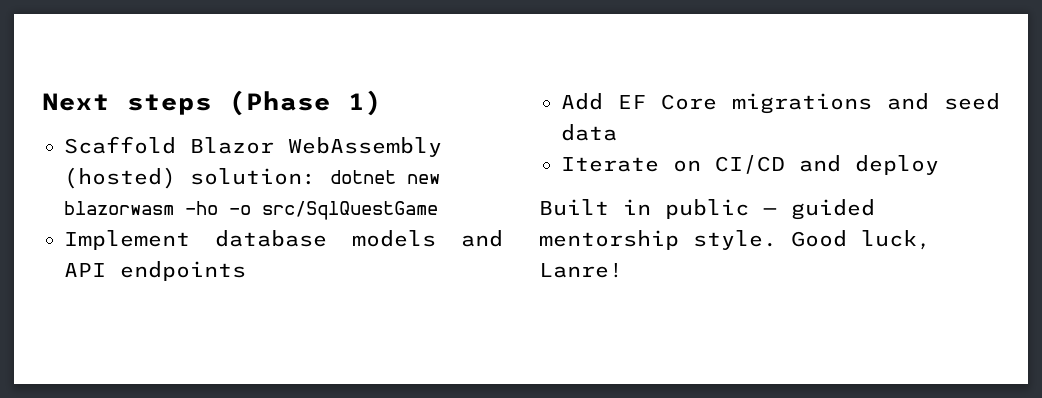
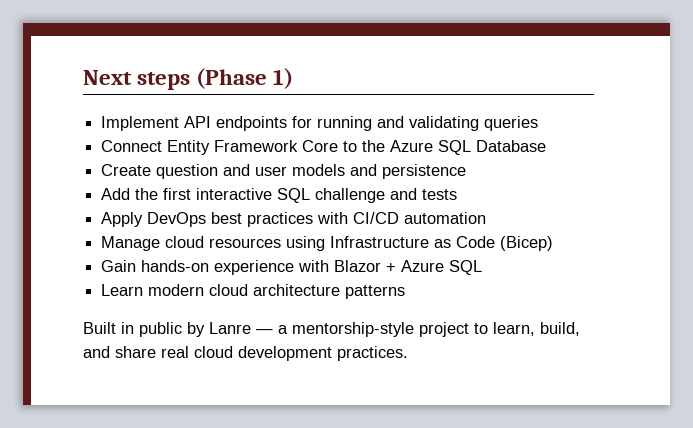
[64,136,442,157] [64,167,440,189] [64,201,438,220] [64,230,503,250] [64,261,246,281] [561,93,1000,114] [561,124,617,141] [561,155,939,175] [539,199,875,220] [539,230,931,250] [539,263,623,278] Scaffold Blazor WebAssembly (hosted) solution: dotnet new blazorwasm -ho -o src/SqlQuestGame // Implement database models and API endpoints // Add EF Core migrations and seed data // Iterate on CI/CD and deploy // Built in public — guided mentorship style. Good luck, Lanre! -> [101,116,539,131] [101,140,547,155] [101,164,467,179] [101,188,458,203] [101,212,487,227] [101,236,554,251] [101,260,483,275] [101,284,406,299] [83,322,580,337] [83,346,408,361] Implement API endpoints for running and validating queries // Connect Entity Framework Core to the Azure SQL Database // Create question and user models and persistence // Add the first interactive SQL challenge and tests // Apply DevOps best practices with CI/CD automation // Manage cloud resources using Infrastructure as Code (Bicep) // Gain hands-on experience with Blazor + Azure SQL // Learn modern cloud architecture patterns // Built in public by Lanre — a mentorship-style project to learn, build, and share real cloud development practices.

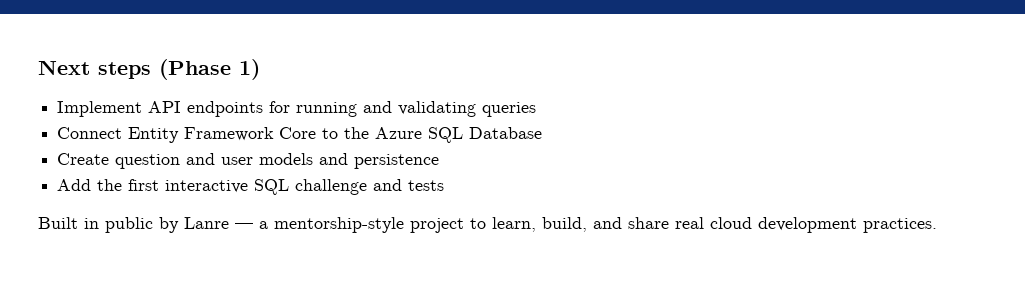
[101,212,487,227] [101,236,554,251] [101,260,483,275] [101,284,406,299] // Apply DevOps best practices with CI/CD automation // Manage cloud resources using Infrastructure as Code (Bicep) // Gain hands-on experience with Blazor + Azure SQL // Learn modern cloud architecture patterns -> (445, 185) none

